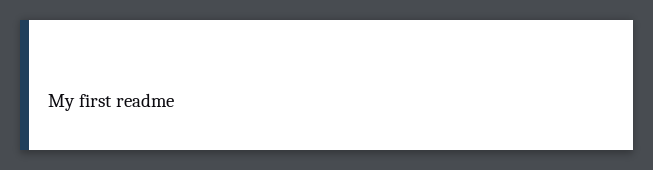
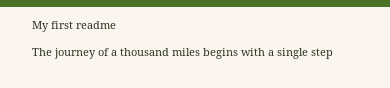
(175, 100) none -> [32,48,333,59] // The journey of a thousand miles begins with a single step

